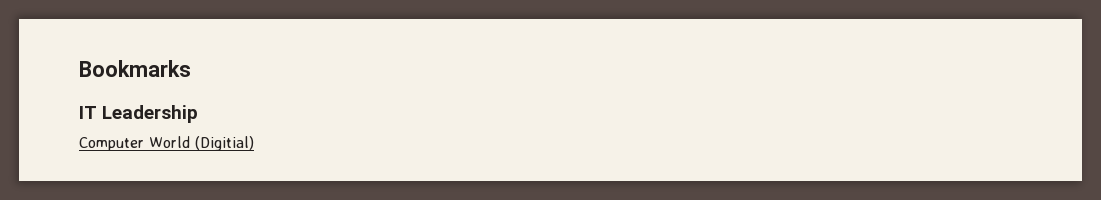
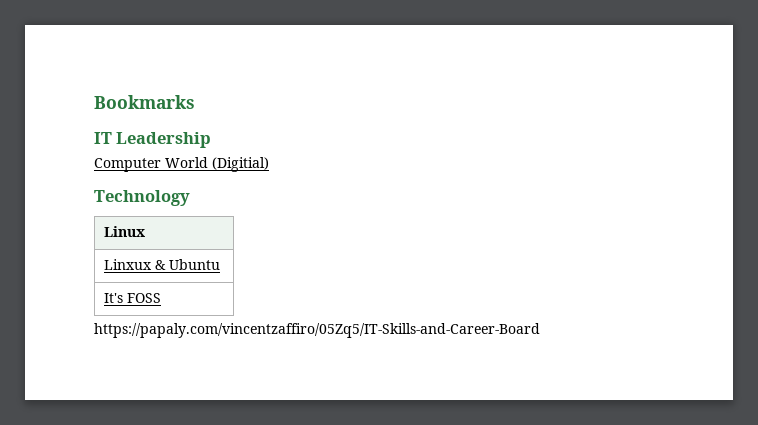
(254, 143) none -> [94,190,190,206] [104,226,146,237] [104,259,221,270] [104,293,162,303] [94,323,540,338] // Technology // Linux // Linxux & Ubuntu // It's FOSS // https://papaly.com/vincentzaffiro/05Zq5/IT-Skills-and-Career-Board

